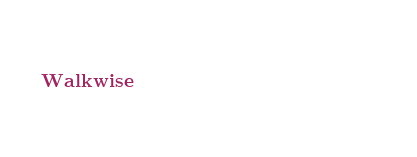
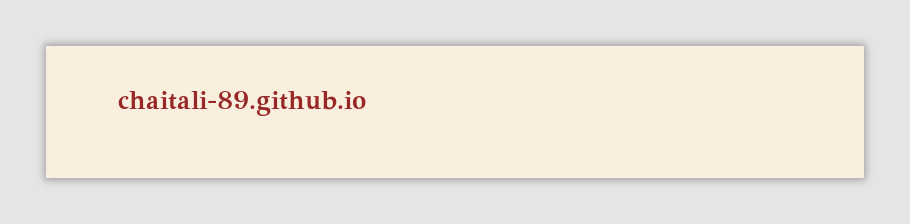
[41,74,134,87] Walkwise -> [118,91,366,116] chaitali-89.github.io

